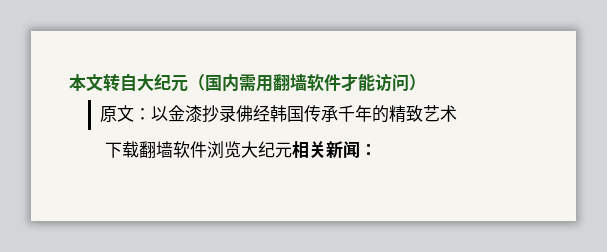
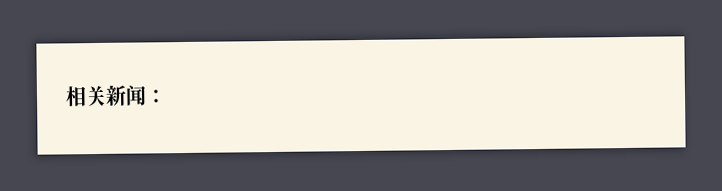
[69,73,426,92] [100,105,458,123] [105,141,293,158] 本文转自大纪元（国内需用翻墙软件才能访问） // 原文：以金漆抄录佛经韩国传承千年的精致艺术 // 下载翻墙软件浏览大纪元 -> (65, 96) none

